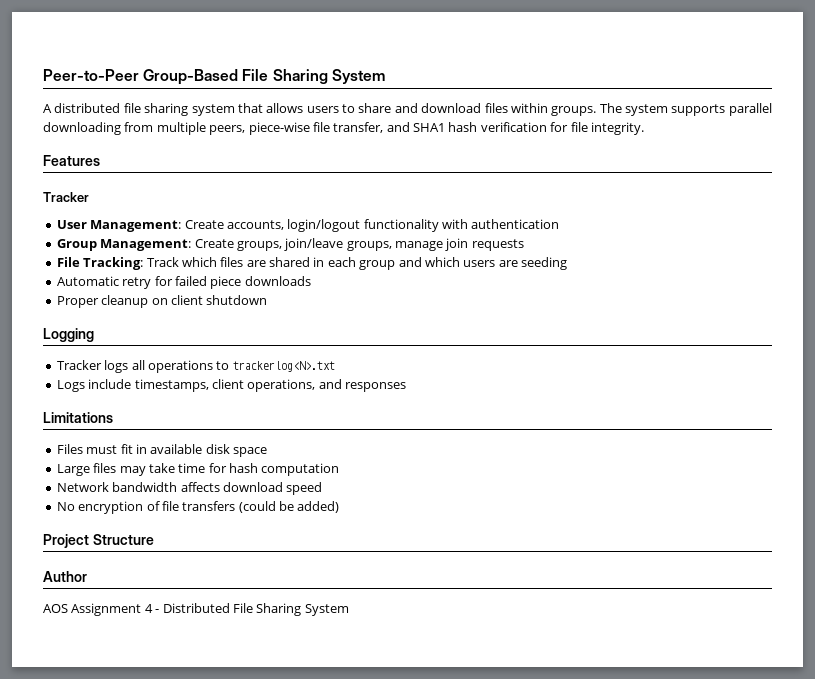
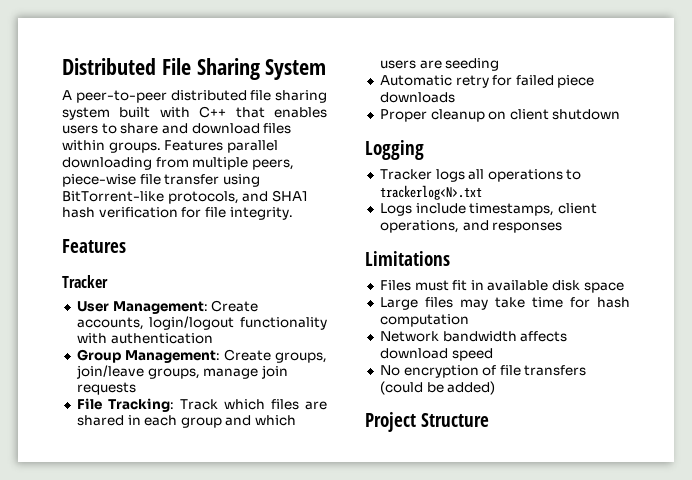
[43,69,239,85] Peer-to-Peer Group-Based -> [62,58,156,75] Distributed
(52, 108) none -> [75,90,167,103] peer-to-peer
[237,103,304,113] that allows -> [119,106,327,118] built with C++ that enables
[599,103,726,116] The system supports -> [164,140,224,151] Features
[333,122,384,133] transfer, -> [164,174,260,187] [62,191,239,204] transfer using BitTorrent-like protocols,
[43,571,87,582] [43,603,349,616] // Author // AOS Assignment 4 - Distributed File Sharing System -> (489, 420) none

